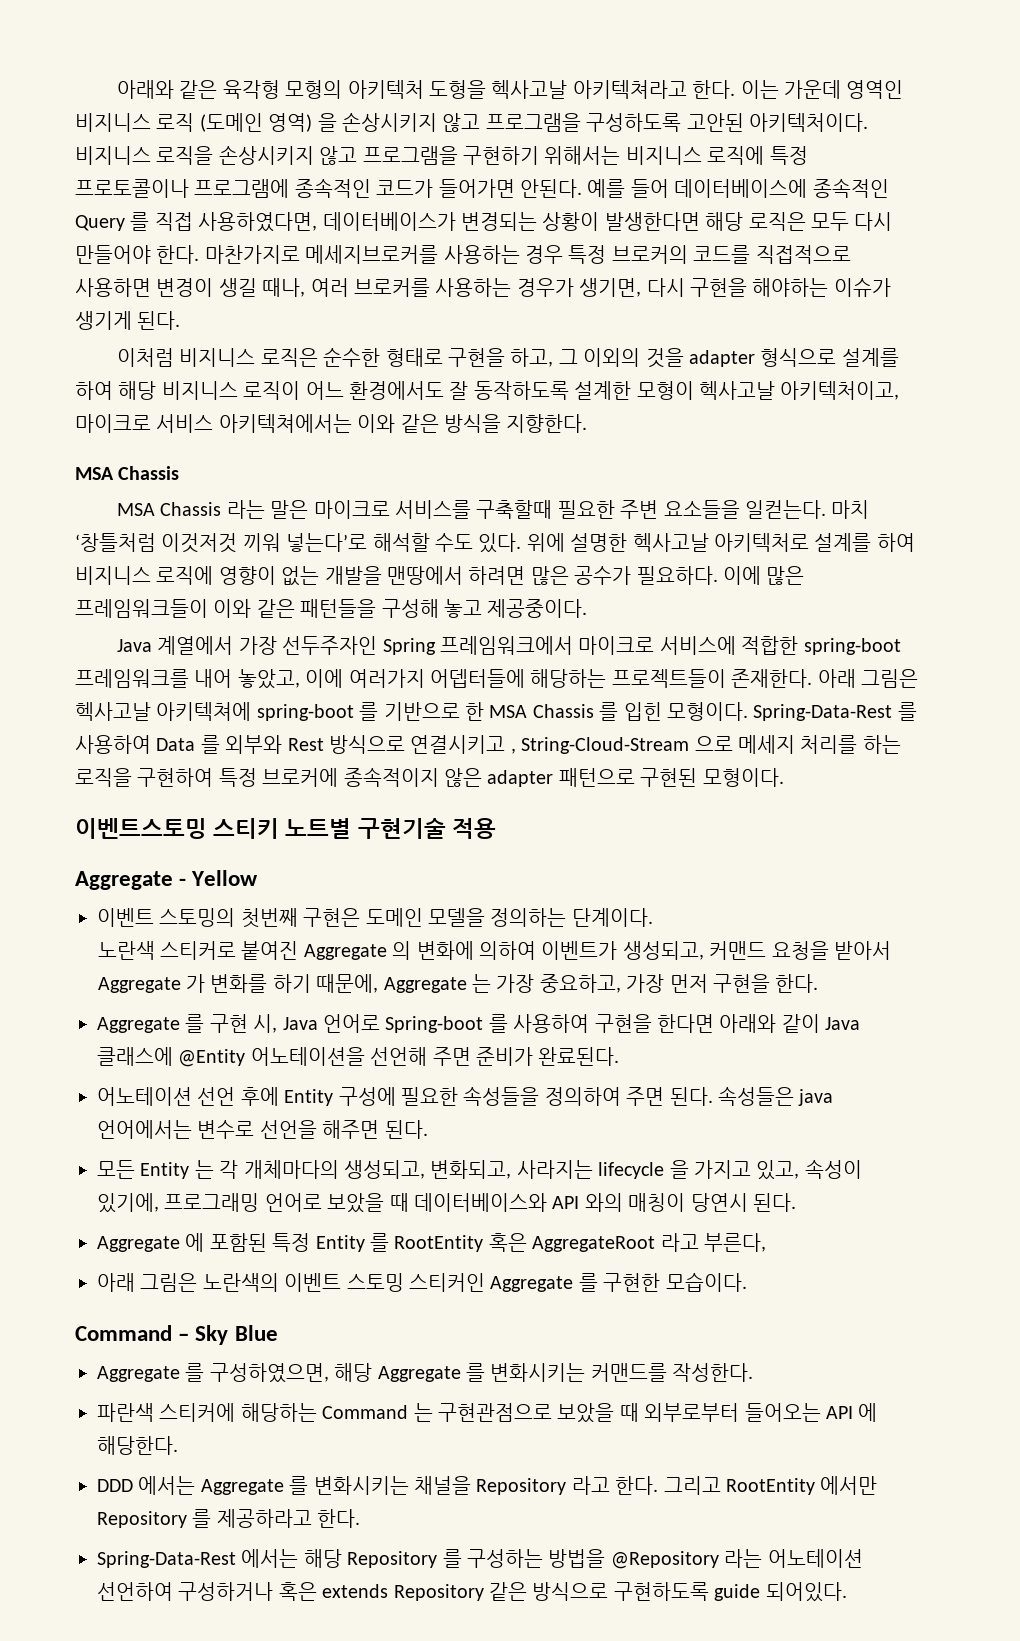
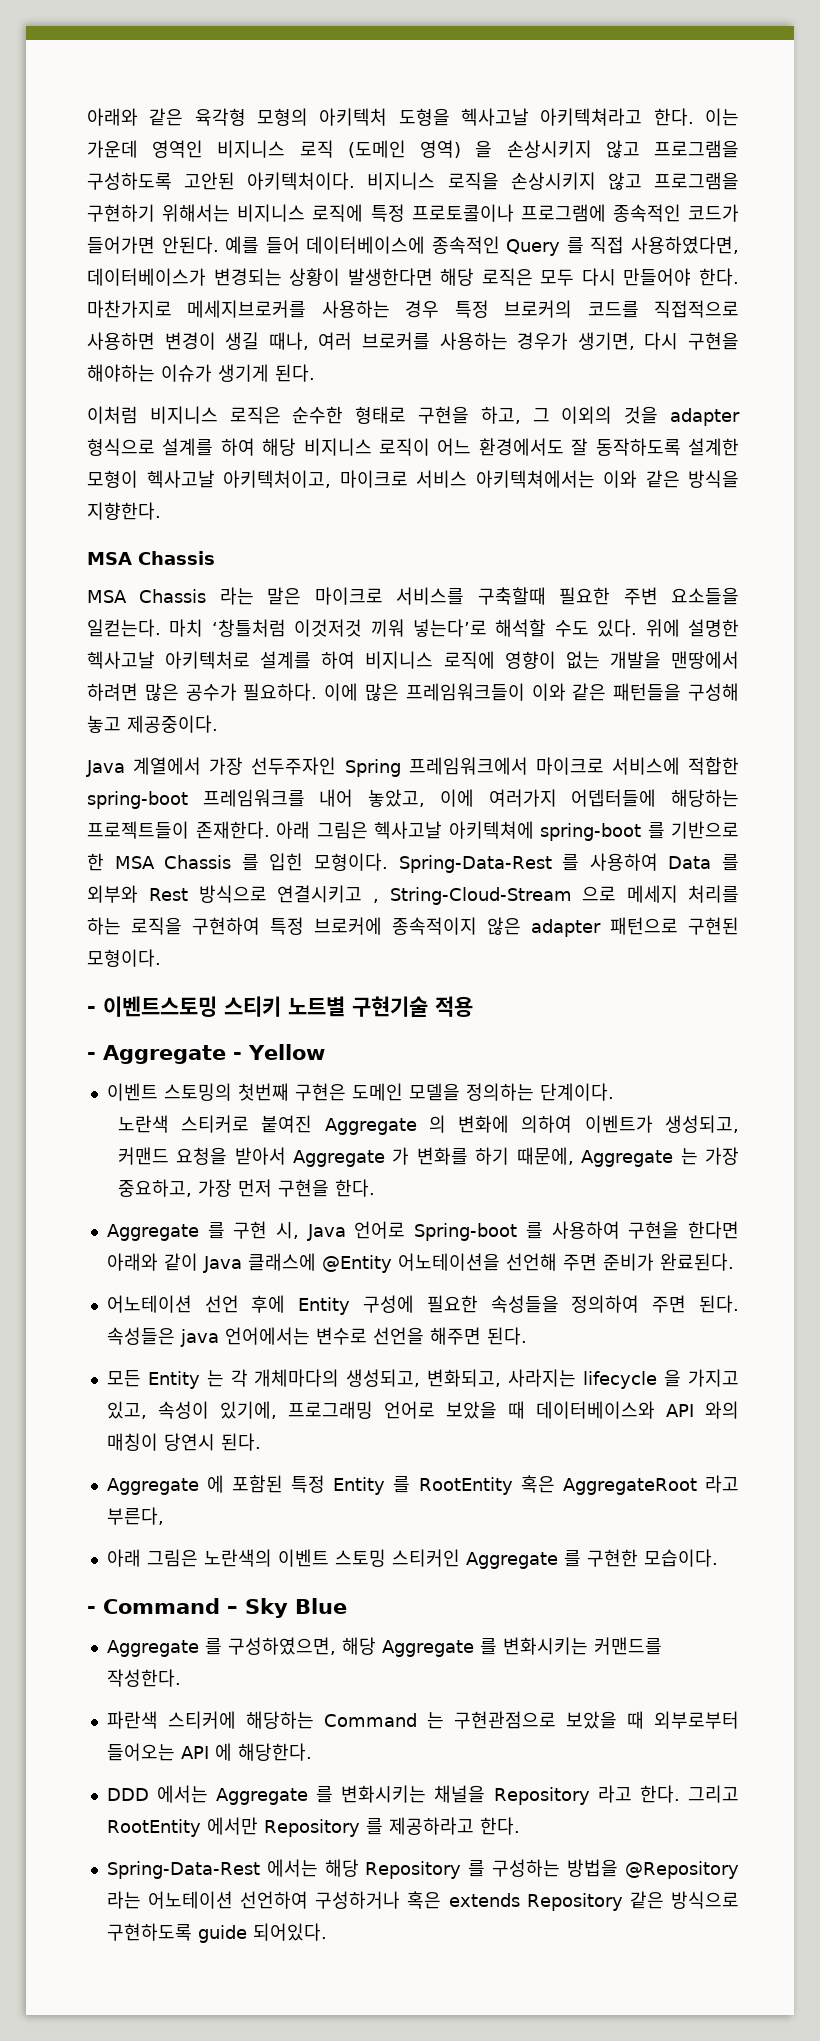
(784, 777) none -> [87,1006,96,1014] -
(496, 828) none -> [87,1052,96,1060] -
(747, 1282) none -> [87,1606,96,1614] -

